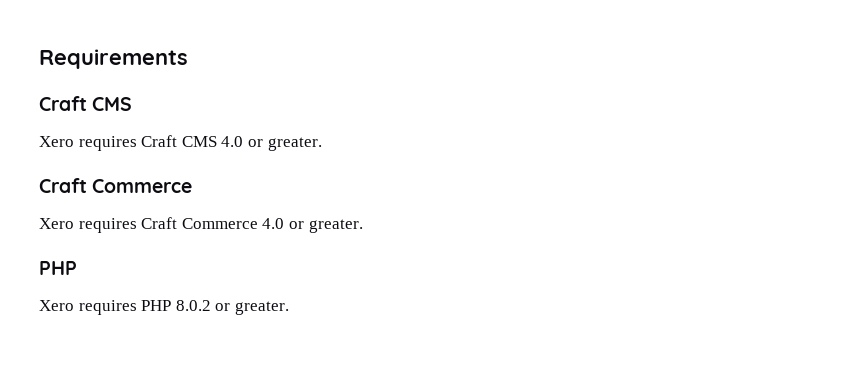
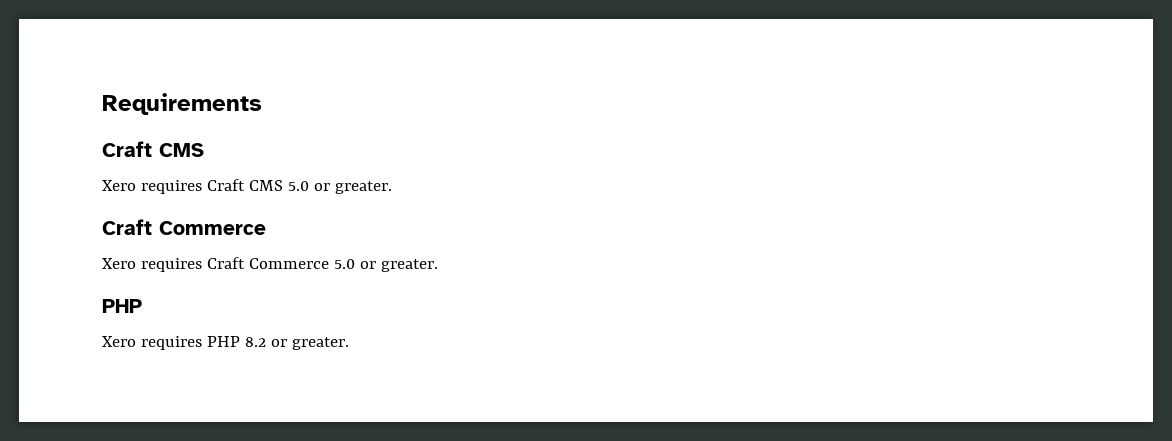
[221,136,244,147] 4.0 -> [287,181,309,191] 5.0
[262,218,285,229] 4.0 -> [333,259,355,269] 5.0
[175,300,211,311] 8.0.2 -> [244,337,266,347] 8.2

